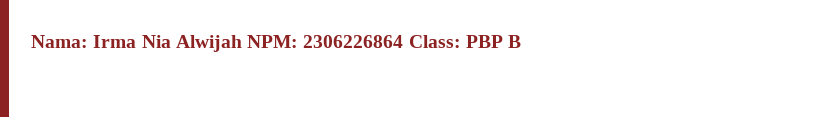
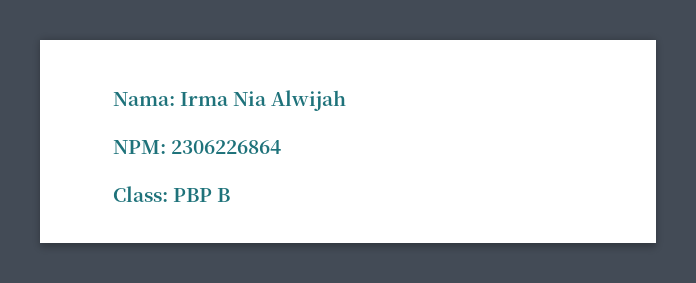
(242, 43) none -> (347, 100) //
(404, 41) none -> (282, 147) //

